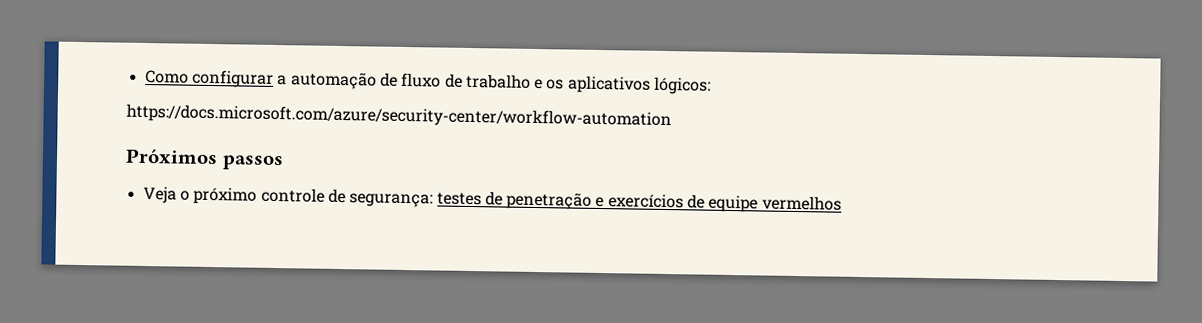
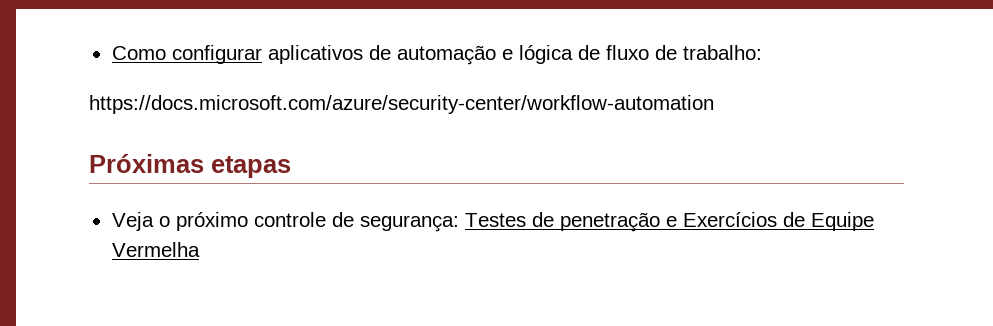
[277,71,712,95] a automação de fluxo de trabalho e os aplicativos lógicos: -> [267,45,762,65] aplicativos de automação e lógica de fluxo de trabalho:
[125,148,284,171] Próximos passos -> [89,154,291,178] Próximas etapas
[436,192,482,206] testes -> [464,213,526,227] Testes
[607,193,842,213] exercícios de equipe vermelhos -> [682,212,874,231] [111,242,200,257] Exercícios de Equipe Vermelha

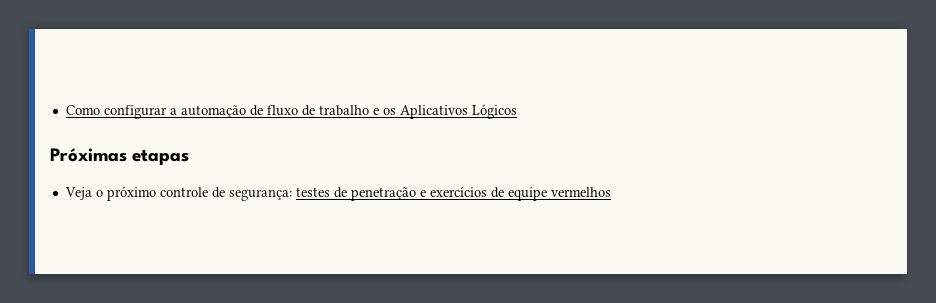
[267,45,762,65] [89,95,714,114] aplicativos de automação e lógica de fluxo de trabalho: // https://docs.microsoft.com/azure/security-center/workflow-automation -> [169,104,517,119] a automação de fluxo de trabalho e os Aplicativos Lógicos
[464,213,526,227] Testes -> [295,187,330,197] testes
[682,212,874,231] [111,242,200,257] Exercícios de Equipe Vermelha -> [429,186,611,201] exercícios de equipe vermelhos

